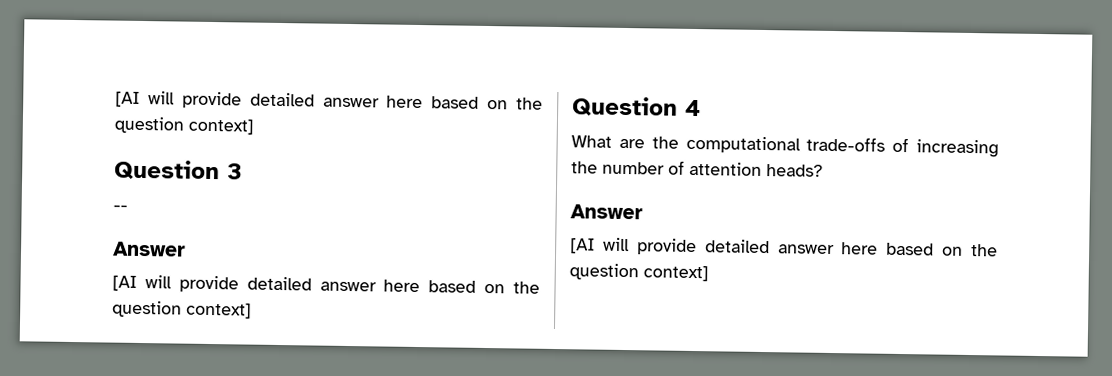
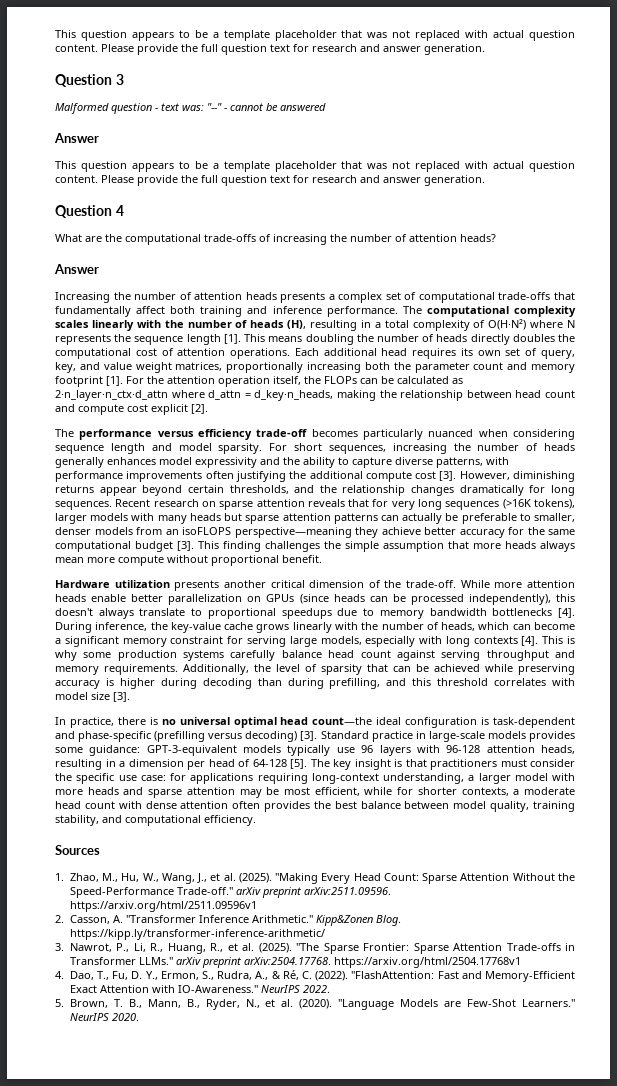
[115,91,543,110] [114,116,254,135] [114,159,243,182] [113,204,128,211] [112,241,186,257] [112,275,540,294] [112,300,252,319] [AI will provide detailed answer here based on the question context] // Question 3 // -- // Answer // [AI will provide detailed answer here based on the question context] -> [55,30,575,41] [55,44,485,55] [55,74,124,87] [55,103,326,114] [54,133,99,143] [55,161,575,172] [55,175,485,186] This question appears to be a template placeholder that was not replaced with actual question content. Please provide the full question text for research and answer generation. // Question 3 // Malformed question - text was: "--" - cannot be answered // Answer // This question appears to be a template placeholder that was not replaced with actual question content. Please provide the full question text for research and answer generation.
[570,237,998,257] [569,263,709,282] [AI will provide detailed answer here based on the question context] -> [55,292,576,303] [55,306,576,317] [55,319,575,331] [55,334,576,345] [55,348,575,359] [55,362,575,373] [55,376,463,387] [55,390,576,401] [55,404,208,415] [55,429,575,440] [55,443,575,454] [55,457,509,468] [55,471,576,482] [55,485,575,496] [55,499,576,510] [55,513,575,524] [55,527,575,538] [55,541,575,552] [55,555,322,566] [55,580,575,591] [55,594,575,605] [55,608,576,619] [55,622,575,633] [55,636,575,647] [55,650,576,661] [55,664,575,675] [55,678,576,689] [55,692,130,702] [55,717,575,728] [55,731,575,742] [55,745,576,756] [55,759,575,770] [55,773,575,784] [55,787,575,798] [55,801,576,812] [55,815,256,826] [55,845,100,855] [55,873,576,884] [69,887,391,898] [69,901,257,912] [55,915,401,926] [69,929,325,940] [55,943,575,954] [69,957,521,968] [55,970,575,982] [69,985,330,993] [55,999,576,1010] [69,1013,139,1021] Increasing the number of attention heads presents a complex set of computational trade-offs that fundamentally affect both training and inference performance. The computational complexity scales linearly with the number of heads (H), resulting in a total complexity of O(H·N²) where N represents the sequence length [1]. This means doubling the number of heads directly doubles the computational cost of attention operations. Each additional head requires its own set of query, key, and value weight matrices, proportionally increasing both the parameter count and memory footprint [1]. For the attention operation itself, the FLOPs can be calculated as 2·n_layer·n_ctx·d_attn where d_attn = d_key·n_heads, making the relationship between head count and compute cost explicit [2]. // The performance versus efficiency trade-off becomes particularly nuanced when considering sequence length and model sparsity. For short sequences, increasing the number of heads generally enhances model expressivity and the ability to capture diverse patterns, with performance improvements often justifying the additional compute cost [3]. However, diminishing returns appear beyond certain thresholds, and the relationship changes dramatically for long sequences. Recent research on sparse attention reveals that for very long sequences (>16K tokens), larger models with many heads but sparse attention patterns can actually be preferable to smaller, denser models from an isoFLOPS perspective—meaning they achieve better accuracy for the same computational budget [3]. This finding challenges the simple assumption that more heads always mean more compute without proportional benefit. // Hardware utilization presents another critical dimension of the trade-off. While more attention heads enable better parallelization on GPUs (since heads can be processed independently), this doesn't always translate to proportional speedups due to memory bandwidth bottlenecks [4]. During inference, the key-value cache grows linearly with the number of heads, which can become a significant memory constraint for serving large models, especially with long contexts [4]. This is why some production systems carefully balance head count against serving throughput and memory requirements. Additionally, the level of sparsity that can be achieved while preserving accuracy is higher during decoding than during prefilling, and this threshold correlates with model size [3]. // In practice, there is no universal optimal head count—the ideal configuration is task-dependent and phase-specific (prefilling versus decoding) [3]. Standard practice in large-scale models provides some guidance: GPT-3-equivalent models typically use 96 layers with 96-128 attention heads, resulting in a dimension per head of 64-128 [5]. The key insight is that practitioners must consider the specific use case: for applications requiring long-context understanding, a larger model with more heads and sparse attention may be most efficient, while for shorter contexts, a moderate head count with dense attention often provides the best balance between model quality, training stability, and computational efficiency. // Sources // 1. Zhao, M., Hu, W., Wang, J., et al. (2025). "Making Every Head Count: Sparse Attention Without the Speed-Performance Trade-off." arXiv preprint arXiv:2511.09596. https://arxiv.org/html/2511.09596v1 // 2. Casson, A. "Transformer Inference Arithmetic." Kipp&Zonen Blog. https://kipp.ly/transformer-inference-arithmetic/ // 3. Nawrot, P., Li, R., Huang, R., et al. (2025). "The Sparse Frontier: Sparse Attention Trade-offs in Transformer LLMs." arXiv preprint arXiv:2504.17768. https://arxiv.org/html/2504.17768v1 // 4. Dao, T., Fu, D. Y., Ermon, S., Rudra, A., & Ré, C. (2022). "FlashAttention: Fast and Memory-Efficient Exact Attention with IO-Awareness." NeurIPS 2022. // 5. Brown, T. B., Mann, B., Ryder, N., et al. (2020). "Language Models are Few-Shot Learners." NeurIPS 2020.

